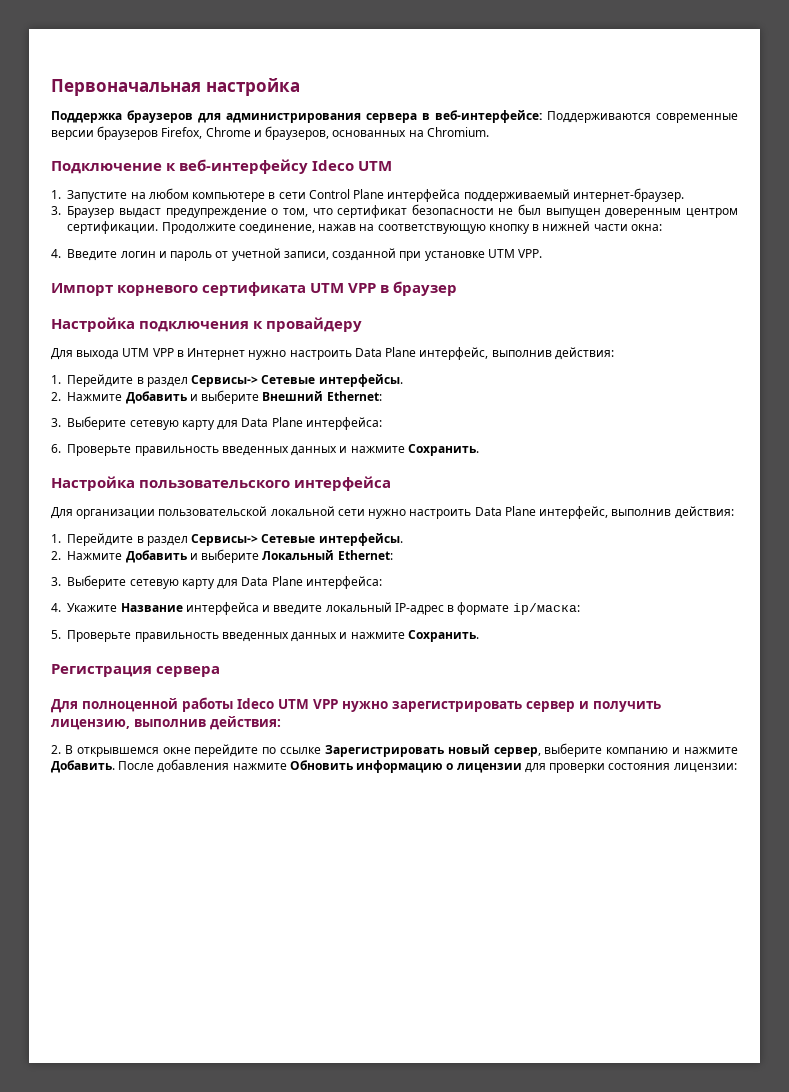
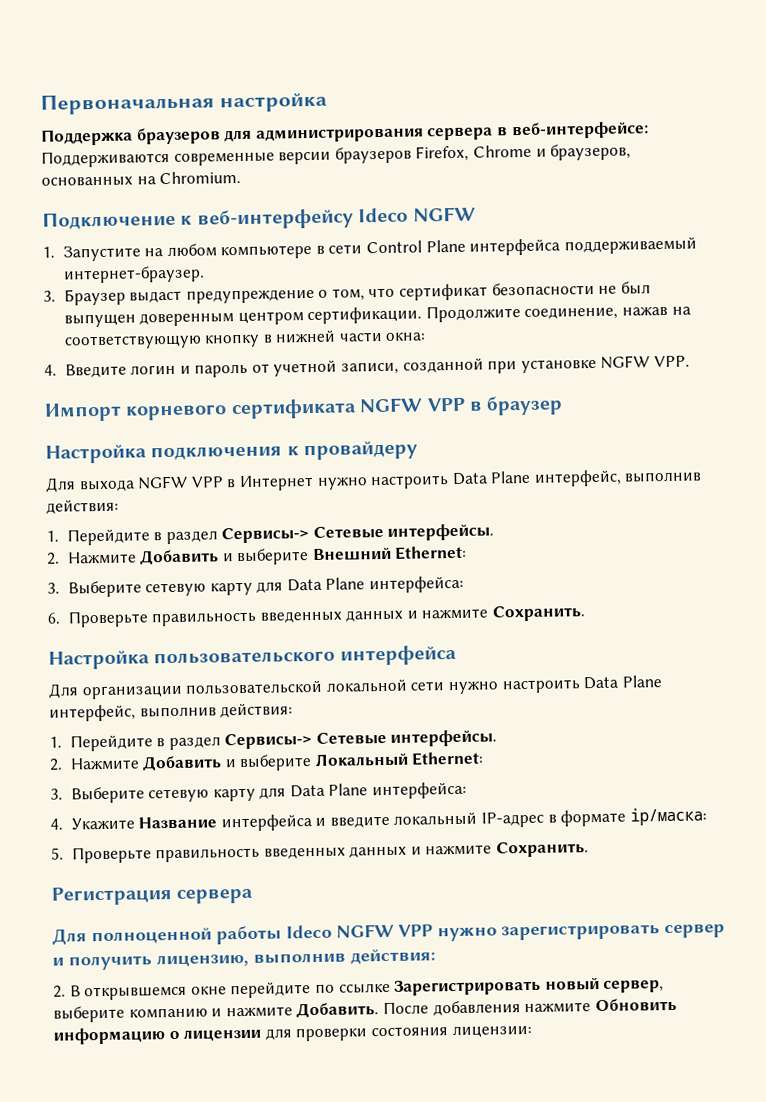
[358,161,393,171] UTM -> [412,206,476,222] NGFW
[487,249,515,258] UTM -> [600,355,651,369] NGFW
[310,283,345,293] UTM -> [359,397,424,413] NGFW
[122,348,150,357] UTM -> [137,475,189,490] NGFW
[278,699,309,709] UTM -> [336,923,394,938] NGFW

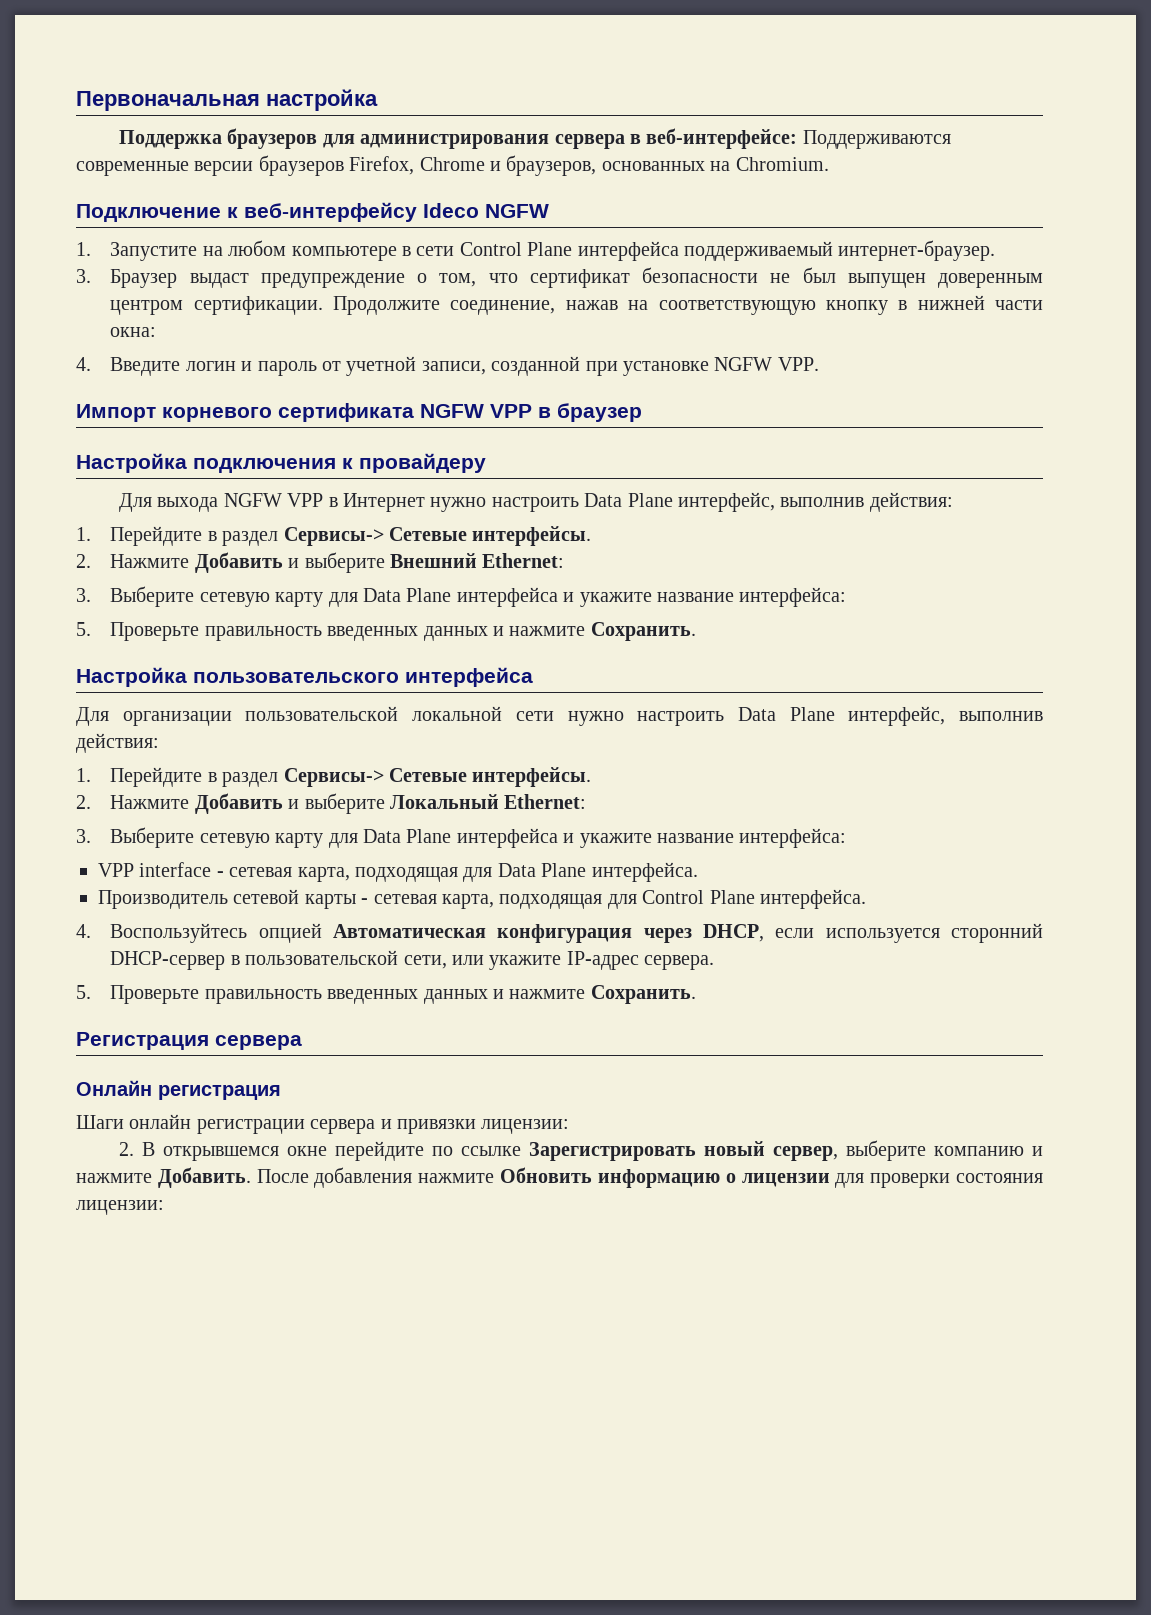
[369,575,465,594] [47,612,60,624] интерфейса: // 6. -> [456,587,847,607] [76,622,91,636] интерфейса и укажите название интерфейса: // 5.
[372,781,468,800] [50,807,707,832] интерфейса: // 4. Укажите Название интерфейса и введите локальный IP-адрес в формате ip/маска: -> [456,828,847,848] [98,862,698,882] [98,889,866,909] [76,923,1043,943] [110,950,715,970] интерфейса и укажите название интерфейса: // VPP interface - сетевая карта, подходящая для Data Plane интерфейса. // Производитель сетевой карты - сетевая карта, подходящая для Control Plane интерфейса. // 4. Воспользуйтесь опцией Автоматическая конфигурация через DHCP, если используется сторонний DHCP-cервер в пользовательской сети, или укажите IP-адрес сервера.
[52,923,725,945] [52,948,436,971] Для полноценной работы Ideco NGFW VPP нужно зарегистрировать сервер и получить лицензию, выполнив действия: -> [76,1080,281,1100] [76,1114,570,1134] Онлайн регистрация // Шаги онлайн регистрации сервера и привязки лицензии:

